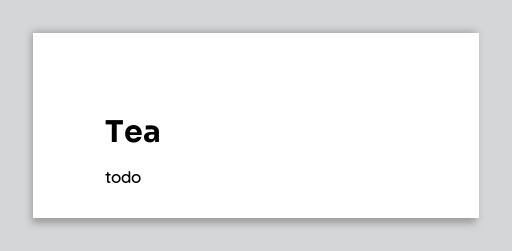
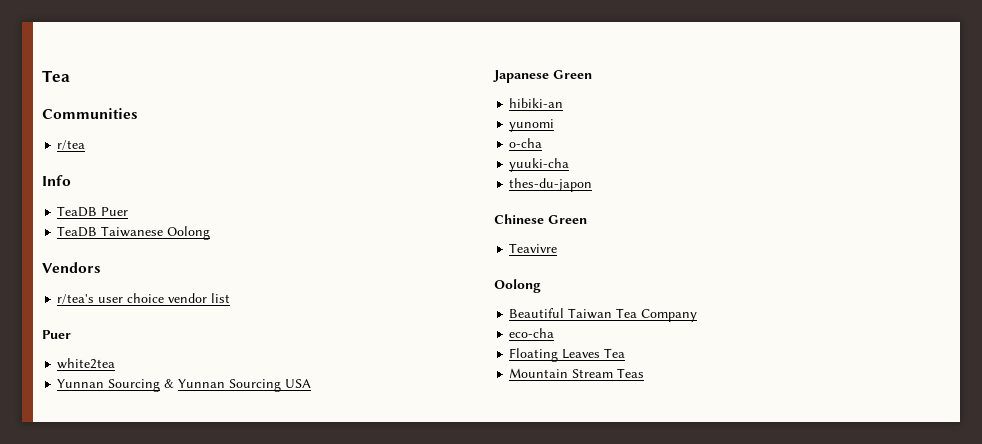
[105,120,161,143] [105,171,141,183] Tea // todo -> [42,70,70,82] [42,108,138,119] [57,140,86,150] [42,175,71,186] [57,206,129,217] [57,226,211,240] [42,262,101,273] [57,293,231,304] [42,330,71,339] [57,358,116,369] [57,379,312,392] [493,70,592,83] [509,98,564,108] [509,119,555,132] [509,138,543,148] [509,158,570,172] [509,178,593,192] [494,214,587,224] [509,243,558,253] [494,279,541,293] [509,308,698,322] [509,328,555,338] [509,348,626,362] [509,368,645,378] Tea // Communities // r/tea // Info // TeaDB Puer // TeaDB Taiwanese Oolong // Vendors // r/tea's user choice vendor list // Puer // white2tea // Yunnan Sourcing & Yunnan Sourcing USA // Japanese Green // hibiki-an // yunomi // o-cha // yuuki-cha // thes-du-japon // Chinese Green // Teavivre // Oolong // Beautiful Taiwan Tea Company // eco-cha // Floating Leaves Tea // Mountain Stream Teas

